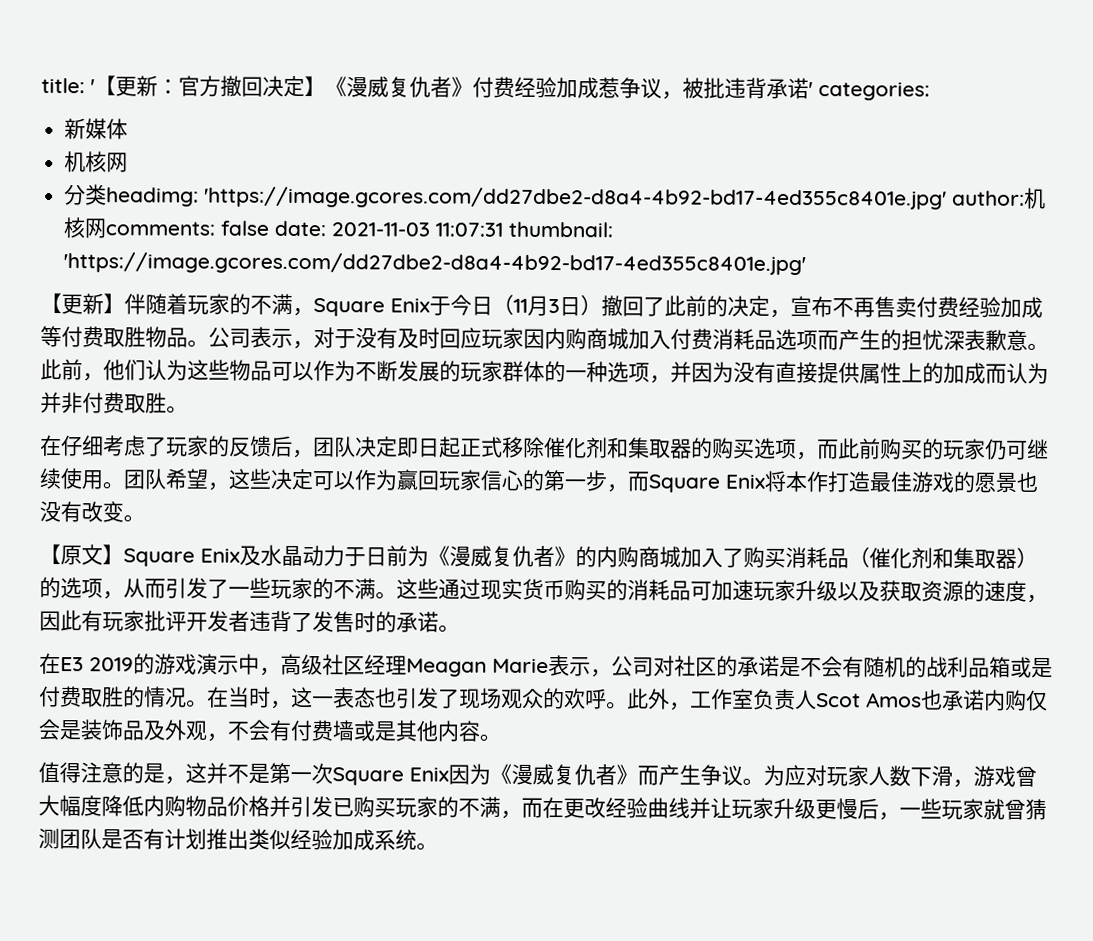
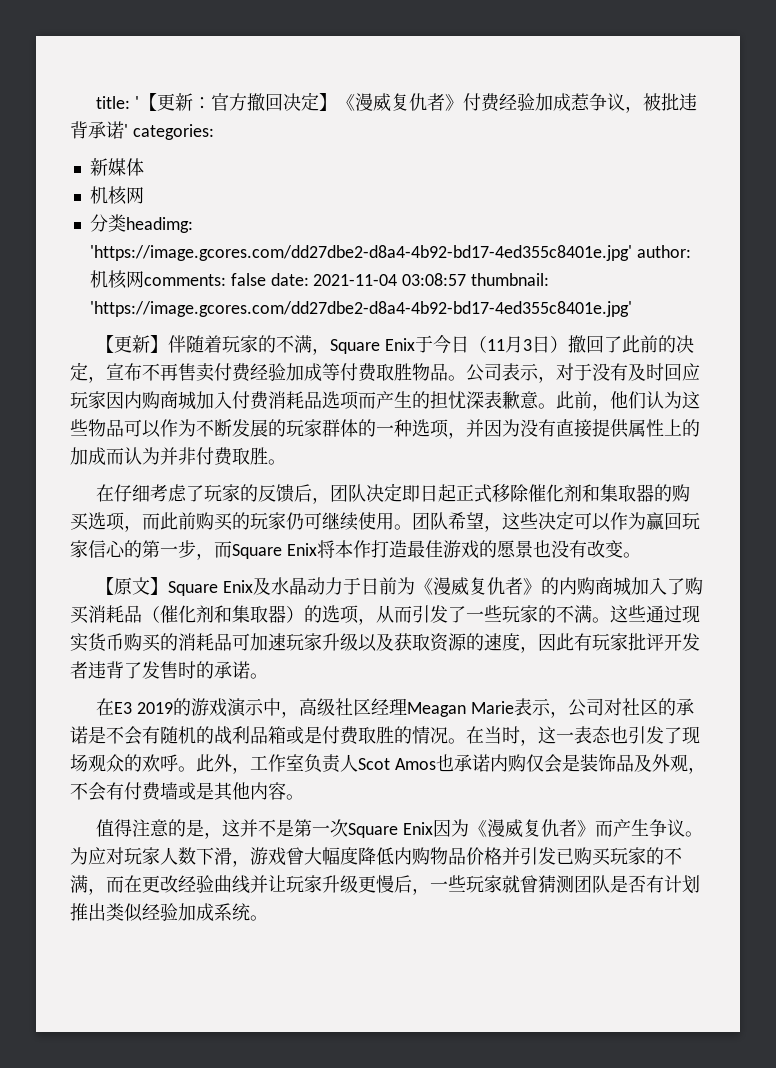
[331,222,504,237] 2021-11-03 11:07:31 -> [313,273,467,286] 2021-11-04 03:08:57

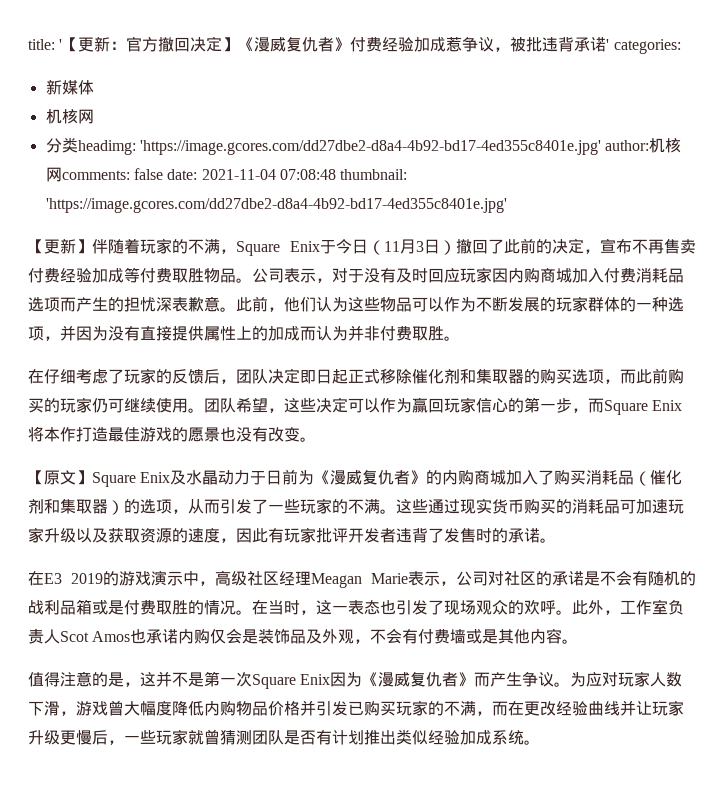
[402,273,467,286] 03:08:57 -> [279,169,336,180] 07:08:48

